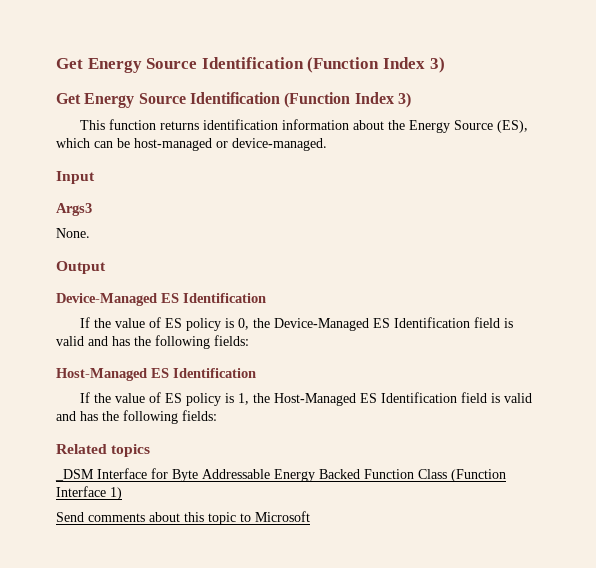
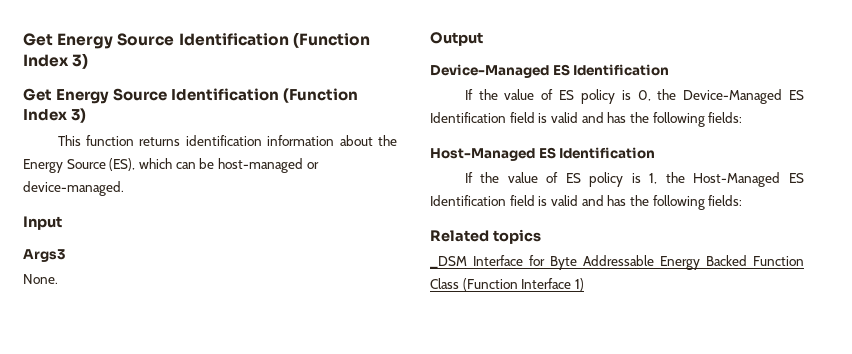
[56,511,310,525] // Send comments about this topic to Microsoft -> (584, 284) none

